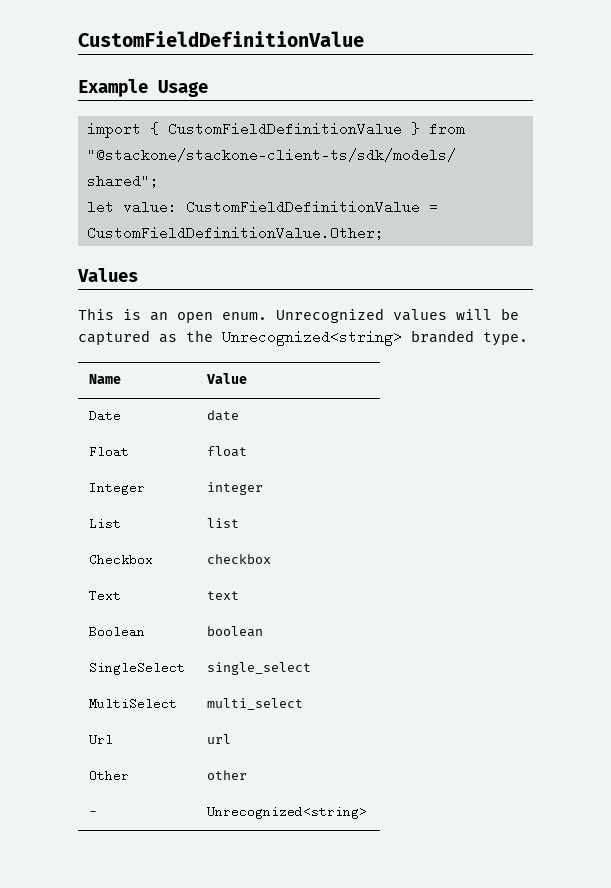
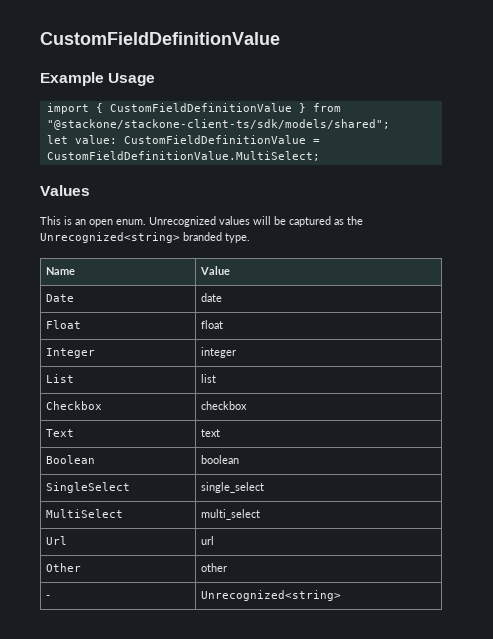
[86,226,384,240] CustomFieldDefinitionValue.Other; -> [46,151,320,161] CustomFieldDefinitionValue.MultiSelect;

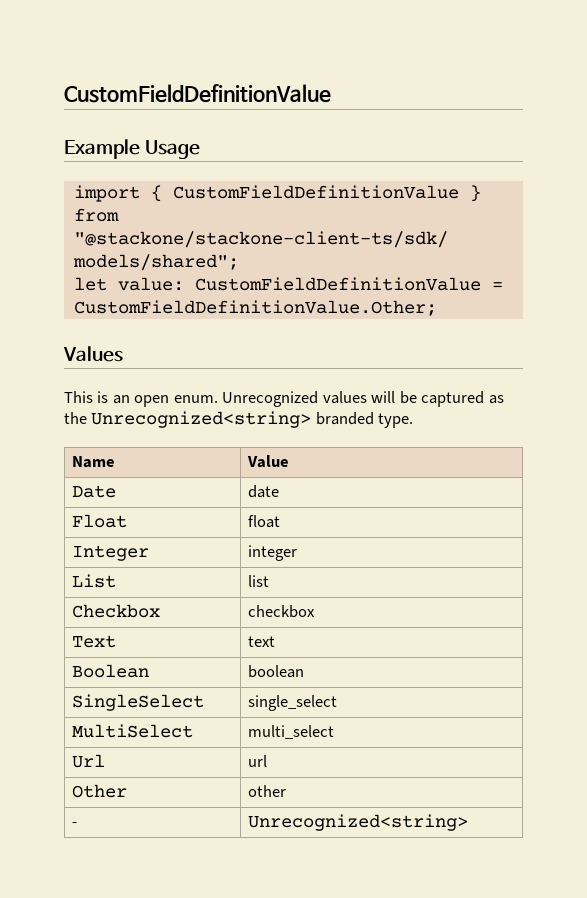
[46,151,320,161] CustomFieldDefinitionValue.MultiSelect; -> [73,300,437,316] CustomFieldDefinitionValue.Other;

